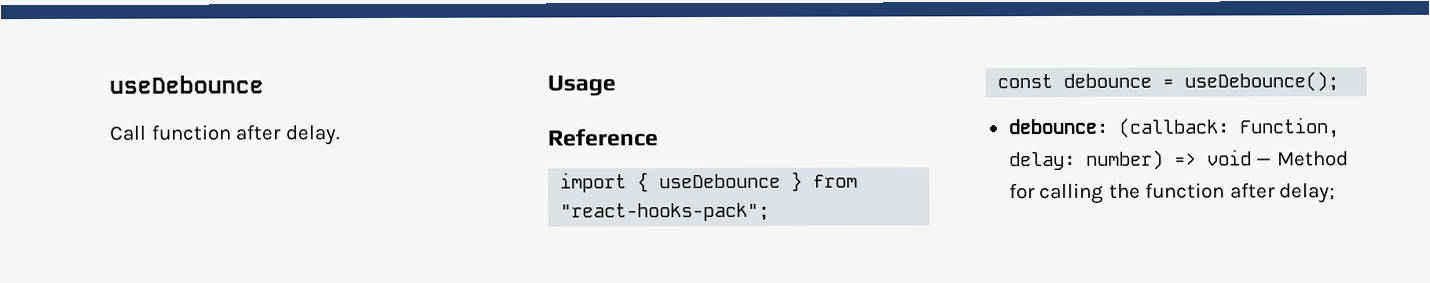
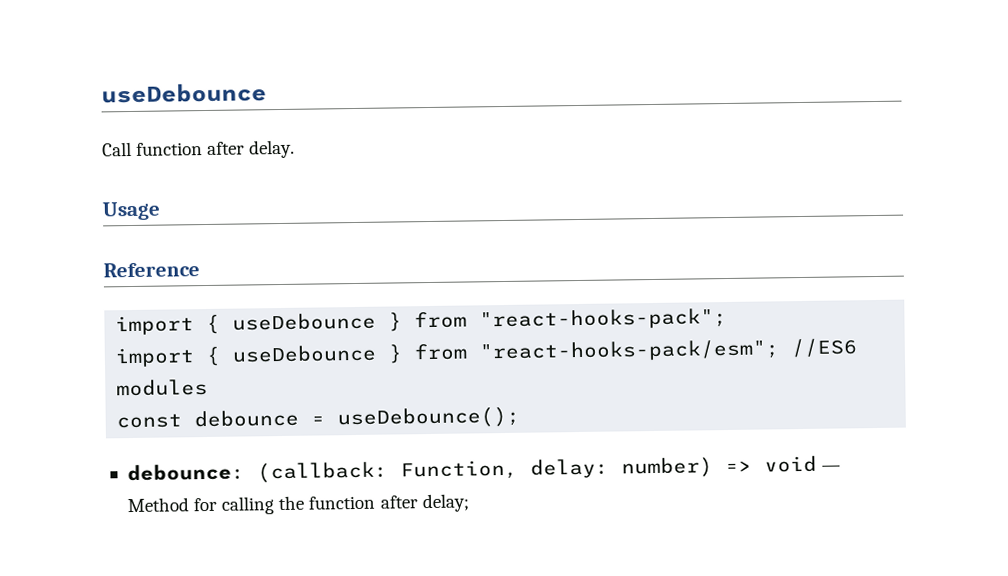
(771, 212) none -> [115,338,858,368] [116,378,209,397] // import { useDebounce } from "react-hooks-pack/esm"; //ES6 modules

